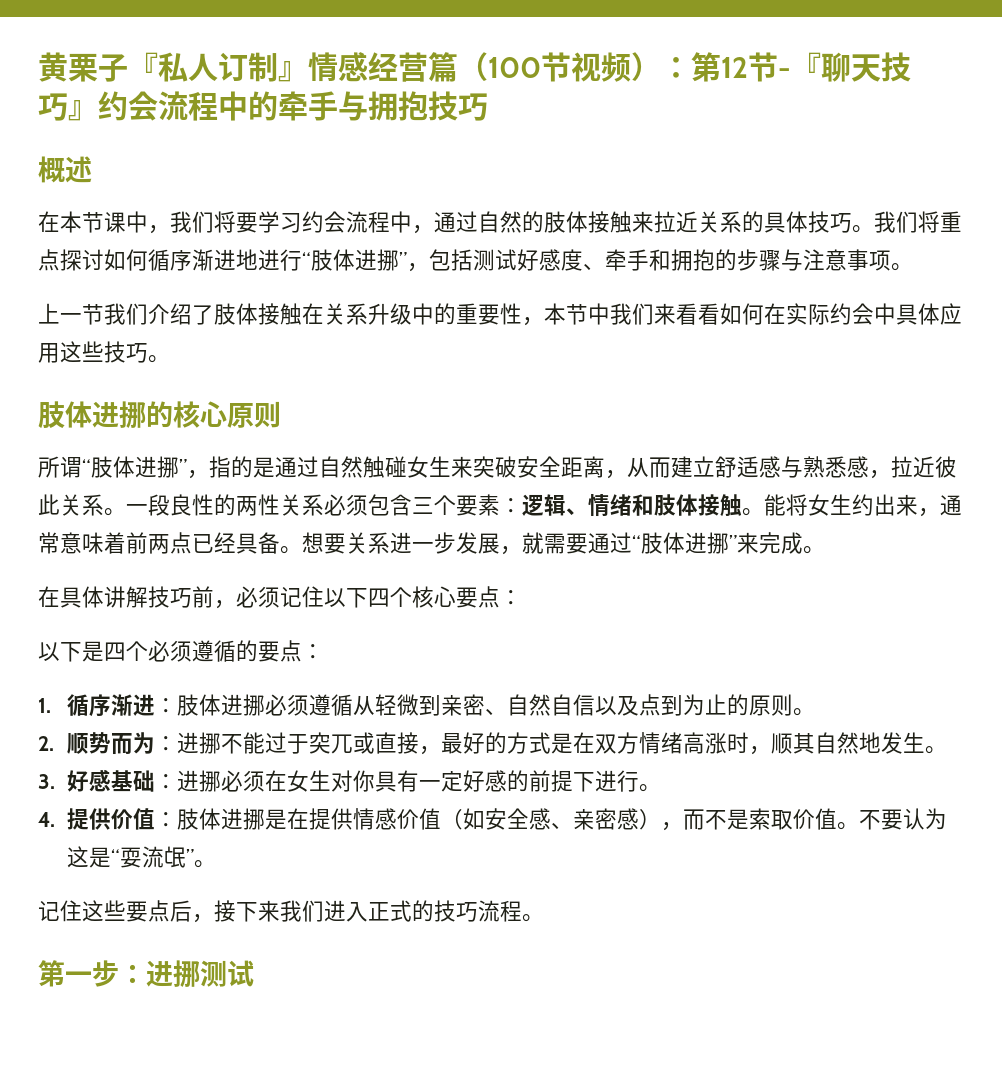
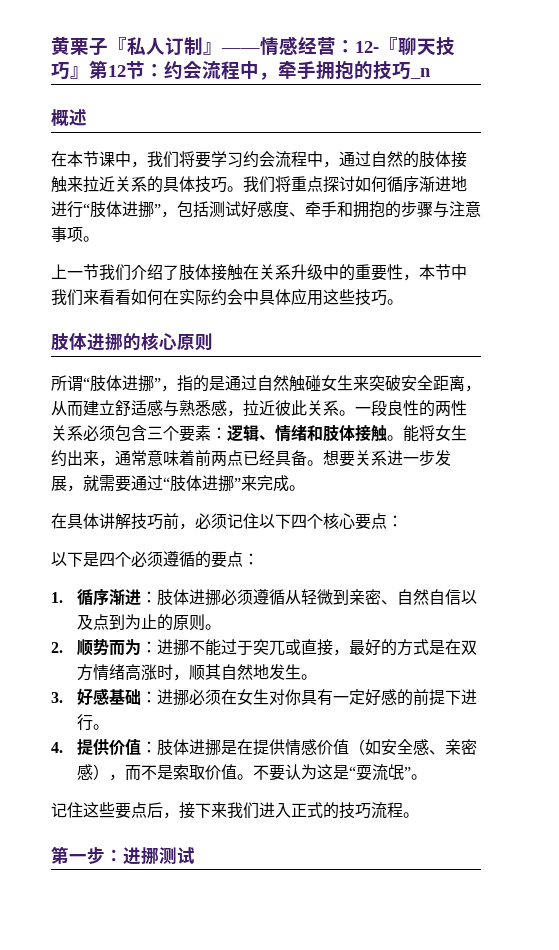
(308, 71) none -> [221,48,260,53] ——
[428,52,911,82] [38,91,488,121] 篇（100节视频）：第12节-『聊天技巧』约会流程中的牵手与拥抱技巧 -> [336,37,455,56] [51,60,431,80] ：12-『聊天技巧』第12节：约会流程中，牵手拥抱的技巧_n

